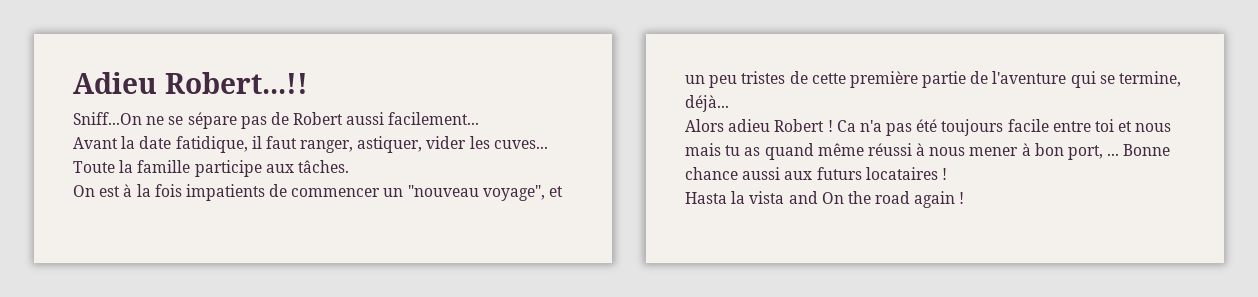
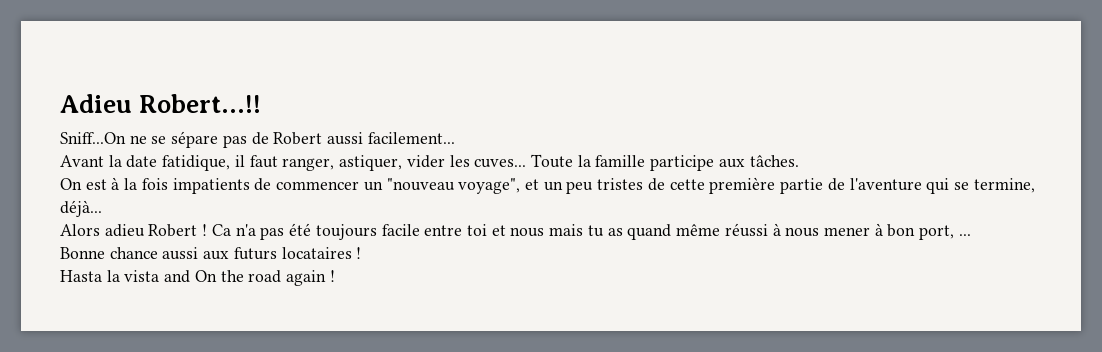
(1120, 154) none -> (971, 235) //

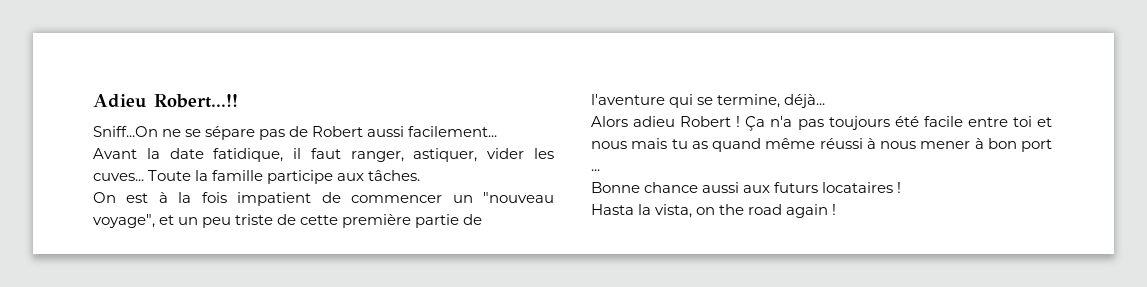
[172,178,250,194] impatients -> [237,192,312,206] impatient
[597,178,644,190] tristes -> [235,214,274,225] triste
[211,224,231,236] Ca -> [745,116,766,131] Ça
[289,223,377,240] été toujours -> [828,116,919,130] toujours été
[919,225,955,240] port, -> [1021,139,1052,152] port
[124,270,217,283] vista and On -> [655,204,716,218] vista, on

